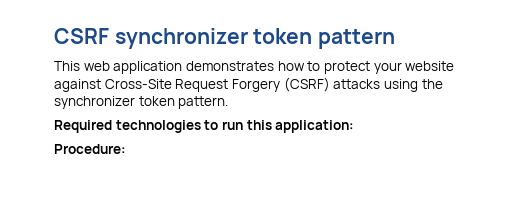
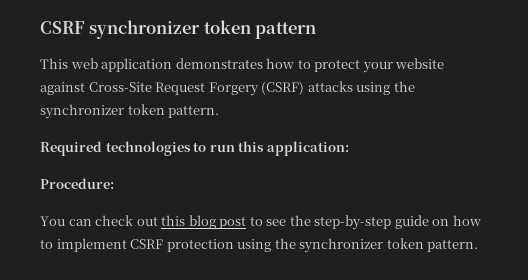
(126, 149) none -> [40,215,481,230] [40,238,479,253] // You can check out this blog post to see the step-by-step guide on how to implement CSRF protection using the synchronizer token pattern.

